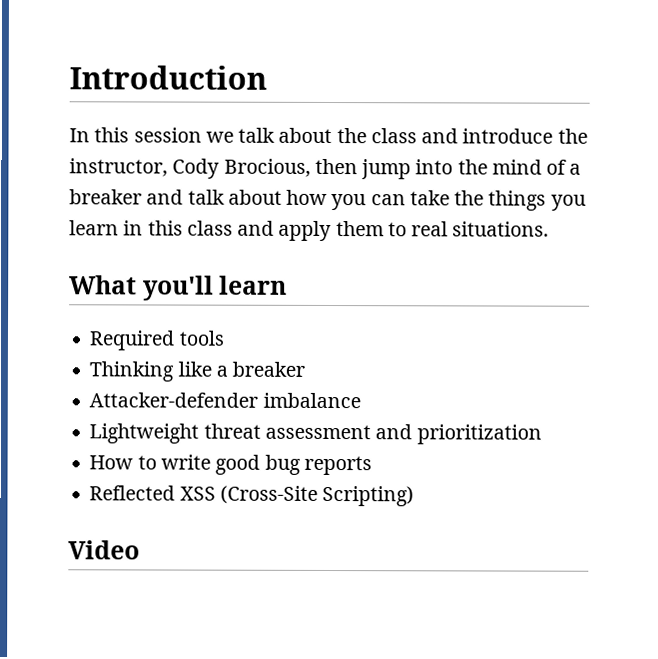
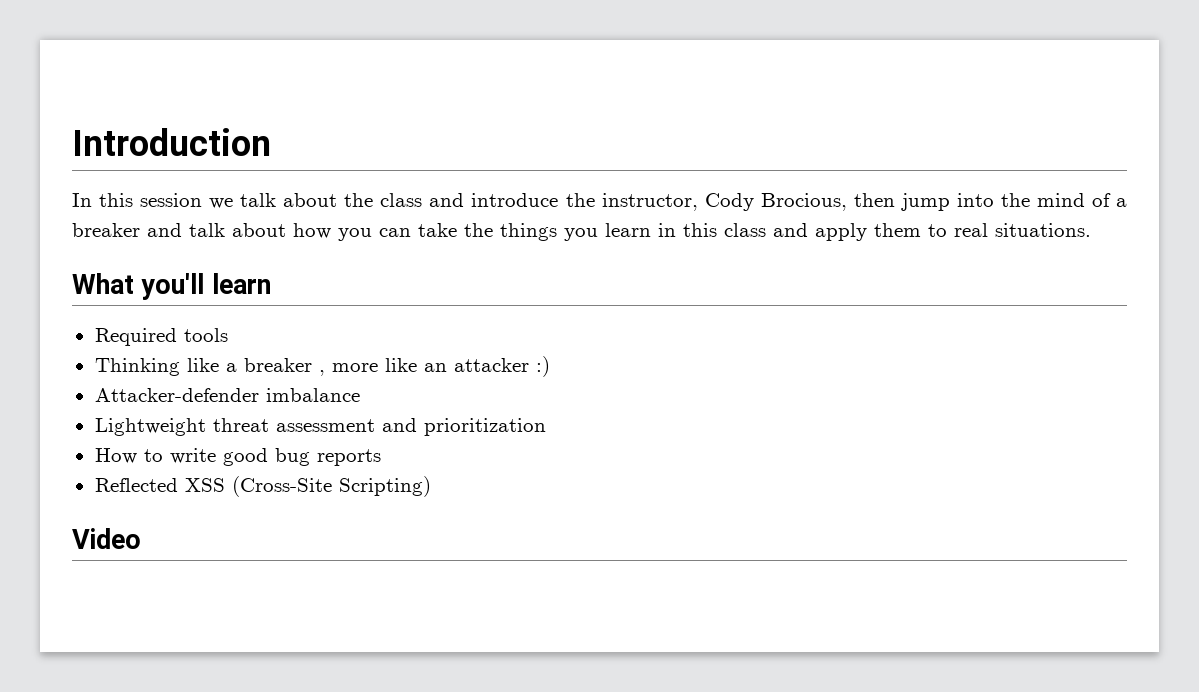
(306, 369) none -> [318,356,550,377] , more like an attacker :)

